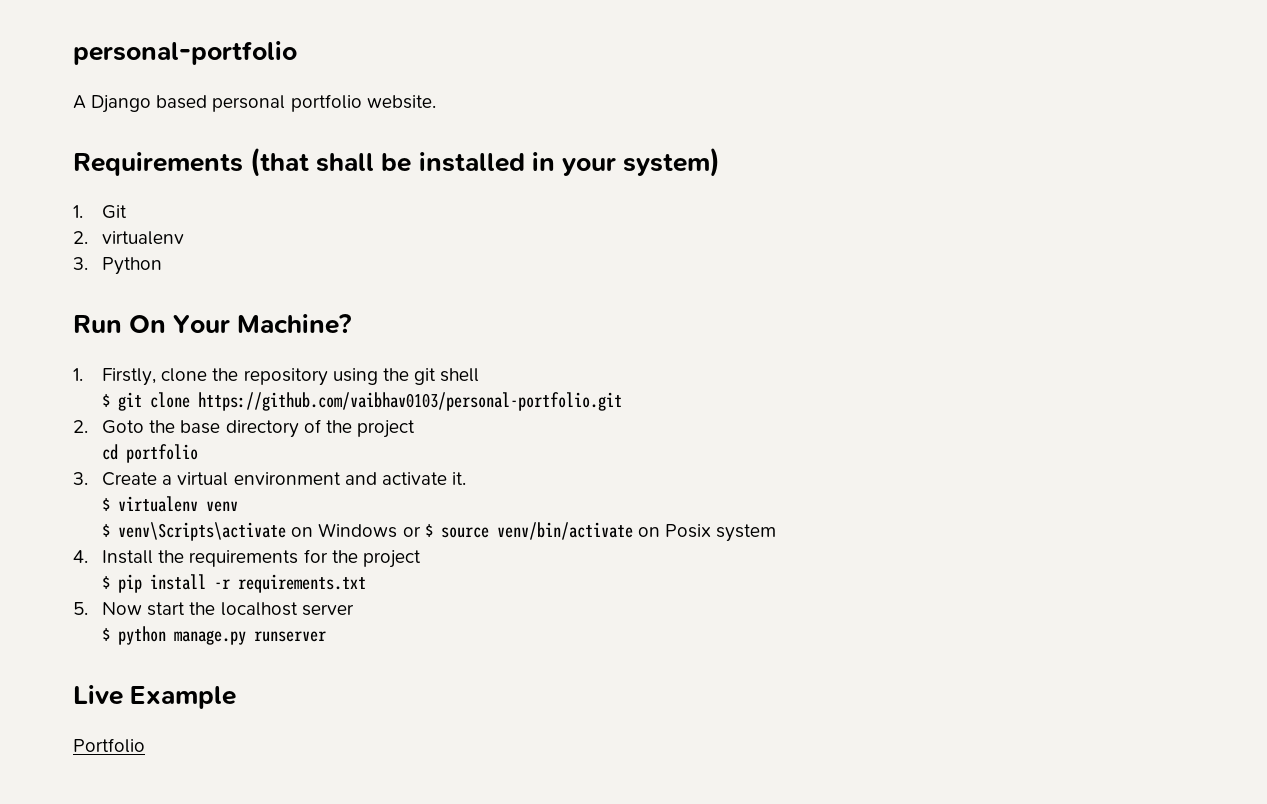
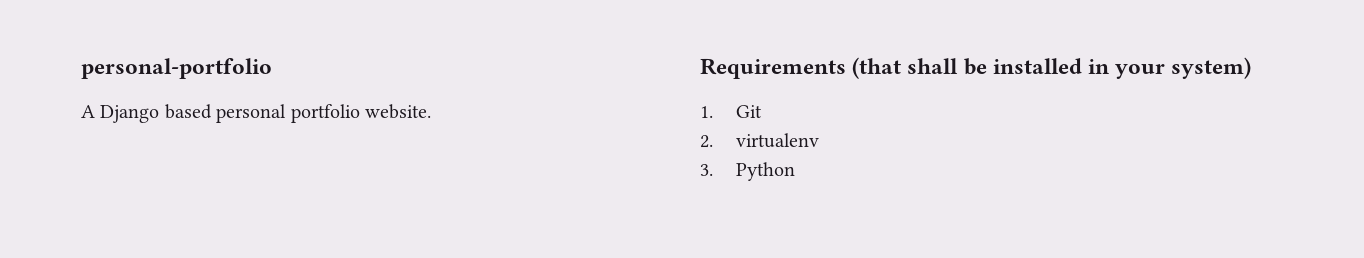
[73,314,352,334] [73,368,480,386] [102,392,623,411] [73,419,415,438] [102,444,199,463] [73,472,466,486] [102,496,239,512] [102,522,777,542] [73,549,421,568] [102,574,367,593] [73,602,354,616] [102,626,327,645] [73,685,237,709] [73,738,145,753] // Run On Your Machine? // 1. Firstly, clone the repository using the git shell // $ git clone https://github.com/vaibhav0103/personal-portfolio.git // 2. Goto the base directory of the project // cd portfolio // 3. Create a virtual environment and activate it. // $ virtualenv venv // $ venv\Scripts\activate on Windows or $ source venv/bin/activate on Posix system // 4. Install the requirements for the project // $ pip install -r requirements.txt // 5. Now start the localhost server // $ python manage.py runserver // Live Example // Portfolio -> (796, 171) none

